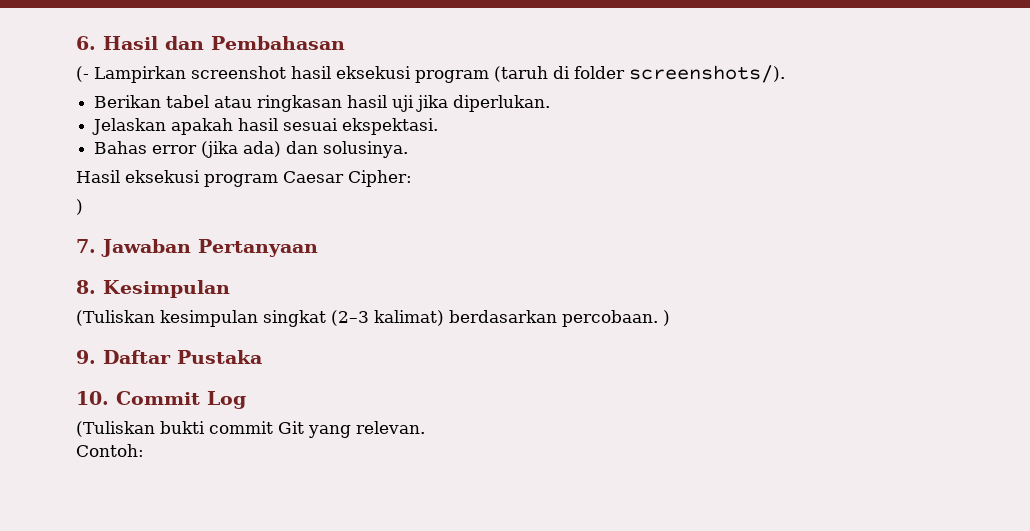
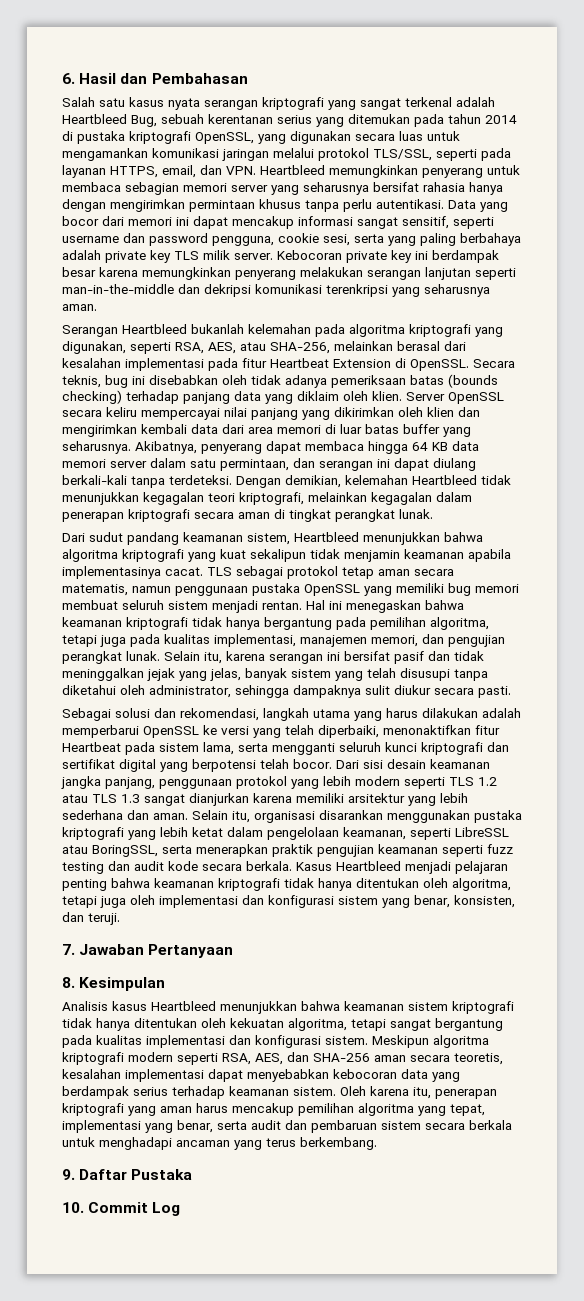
[76,65,785,83] [94,95,551,112] [92,118,439,135] [94,141,409,158] [76,170,412,187] [76,199,83,215] (- Lampirkan screenshot hasil eksekusi program (taruh di folder screenshots/). // Berikan tabel atau ringkasan hasil uji jika diperlukan. // Jelaskan apakah hasil sesuai ekspektasi. // Bahas error (jika ada) dan solusinya. // Hasil eksekusi program Caesar Cipher: // ) -> [62,97,495,110] [62,114,517,127] [62,131,460,144] [62,148,511,161] [62,165,520,178] [62,182,503,195] [62,199,508,212] [62,216,494,229] [62,233,521,246] [62,250,499,263] [62,267,516,280] [62,284,490,297] [62,304,97,311] [62,324,503,337] [62,341,466,354] [62,358,515,371] [62,374,498,388] [62,390,504,404] [62,407,480,420] [62,424,471,437] [62,441,479,454] [62,458,476,471] [62,475,511,488] [62,492,472,505] [62,509,433,522] [62,532,483,545] [62,549,511,562] [62,566,454,579] [62,583,519,596] [62,600,464,613] [62,617,489,630] [62,634,505,647] [62,651,484,664] [62,668,488,681] [62,685,511,698] [62,708,521,721] [62,725,500,738] [62,742,509,755] [62,759,490,772] [61,776,497,789] [62,793,468,806] [62,810,522,823] [62,827,509,840] [62,844,513,857] [62,861,508,874] [62,878,511,891] [62,895,515,908] [62,912,120,925] Salah satu kasus nyata serangan kriptografi yang sangat terkenal adalah Heartbleed Bug, sebuah kerentanan serius yang ditemukan pada tahun 2014 di pustaka kriptografi OpenSSL, yang digunakan secara luas untuk mengamankan komunikasi jaringan melalui protokol TLS/SSL, seperti pada layanan HTTPS, email, dan VPN. Heartbleed memungkinkan penyerang untuk membaca sebagian memori server yang seharusnya bersifat rahasia hanya dengan mengirimkan permintaan khusus tanpa perlu autentikasi. Data yang bocor dari memori ini dapat mencakup informasi sangat sensitif, seperti username dan password pengguna, cookie sesi, serta yang paling berbahaya adalah private key TLS milik server. Kebocoran private key ini berdampak besar karena memungkinkan penyerang melakukan serangan lanjutan seperti man-in-the-middle dan dekripsi komunikasi terenkripsi yang seharusnya aman. // Serangan Heartbleed bukanlah kelemahan pada algoritma kriptografi yang digunakan, seperti RSA, AES, atau SHA-256, melainkan berasal dari kesalahan implementasi pada fitur Heartbeat Extension di OpenSSL. Secara teknis, bug ini disebabkan oleh tidak adanya pemeriksaan batas (bounds checking) terhadap panjang data yang diklaim oleh klien. Server OpenSSL secara keliru mempercayai nilai panjang yang dikirimkan oleh klien dan mengirimkan kembali data dari area memori di luar batas buffer yang seharusnya. Akibatnya, penyerang dapat membaca hingga 64 KB data memori server dalam satu permintaan, dan serangan ini dapat diulang berkali-kali tanpa terdeteksi. Dengan demikian, kelemahan Heartbleed tidak menunjukkan kegagalan teori kriptografi, melainkan kegagalan dalam penerapan kriptografi secara aman di tingkat perangkat lunak. // Dari sudut pandang keamanan sistem, Heartbleed menunjukkan bahwa algoritma kriptografi yang kuat sekalipun tidak menjamin keamanan apabila implementasinya cacat. TLS sebagai protokol tetap aman secara matematis, namun penggunaan pustaka OpenSSL yang memiliki bug memori membuat seluruh sistem menjadi rentan. Hal ini menegaskan bahwa keamanan kriptografi tidak hanya bergantung pada pemilihan algoritma, tetapi juga pada kualitas implementasi, manajemen memori, dan pengujian perangkat lunak. Selain itu, karena serangan ini bersifat pasif dan tidak meninggalkan jejak yang jelas, banyak sistem yang telah disusupi tanpa diketahui oleh administrator, sehingga dampaknya sulit diukur secara pasti. // Sebagai solusi dan rekomendasi, langkah utama yang harus dilakukan adalah memperbarui OpenSSL ke versi yang telah diperbaiki, menonaktifkan fitur Heartbeat pada sistem lama, serta mengganti seluruh kunci kriptografi dan sertifikat digital yang berpotensi telah bocor. Dari sisi desain keamanan jangka panjang, penggunaan protokol yang lebih modern seperti TLS 1.2 atau TLS 1.3 sangat dianjurkan karena memiliki arsitektur yang lebih sederhana dan aman. Selain itu, organisasi disarankan menggunakan pustaka kriptografi yang lebih ketat dalam pengelolaan keamanan, seperti LibreSSL atau BoringSSL, serta menerapkan praktik pengujian keamanan seperti fuzz testing dan audit kode secara berkala. Kasus Heartbleed menjadi pelajaran penting bahwa keamanan kriptografi tidak hanya ditentukan oleh algoritma, tetapi juga oleh implementasi dan konfigurasi sistem yang benar, konsisten, dan teruji.
[76,310,670,327] (Tuliskan kesimpulan singkat (2–3 kalimat) berdasarkan percobaan. ) -> [62,1001,514,1014] [62,1018,503,1031] [62,1035,489,1048] [62,1052,503,1065] [62,1069,460,1082] [62,1086,497,1099] [62,1103,485,1116] [62,1120,512,1133] [62,1137,377,1150] Analisis kasus Heartbleed menunjukkan bahwa keamanan sistem kriptografi tidak hanya ditentukan oleh kekuatan algoritma, tetapi sangat bergantung pada kualitas implementasi dan konfigurasi sistem. Meskipun algoritma kriptografi modern seperti RSA, AES, dan SHA-256 aman secara teoretis, kesalahan implementasi dapat menyebabkan kebocoran data yang berdampak serius terhadap keamanan sistem. Oleh karena itu, penerapan kriptografi yang aman harus mencakup pemilihan algoritma yang tepat, implementasi yang benar, serta audit dan pembaruan sistem secara berkala untuk menghadapi ancaman yang terus berkembang.
[76,421,425,438] [76,444,144,457] // (Tuliskan bukti commit Git yang relevan. // Contoh: -> (181, 1209) none

